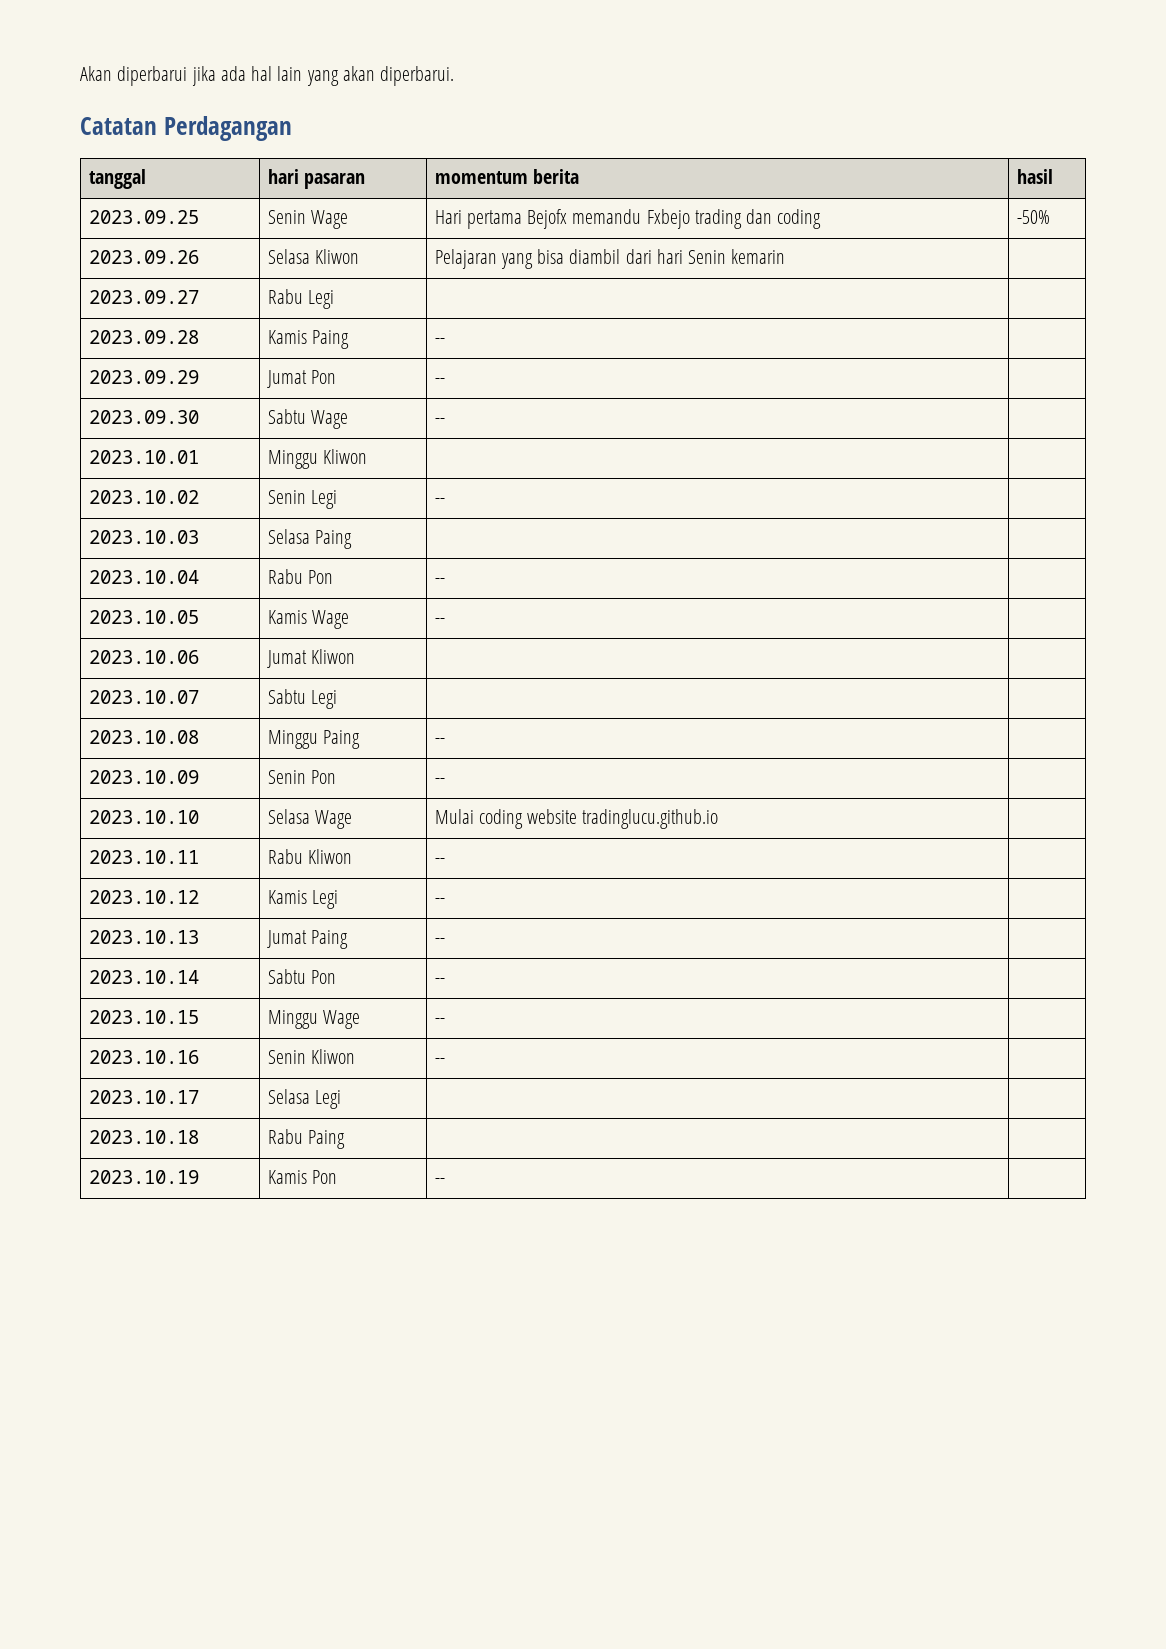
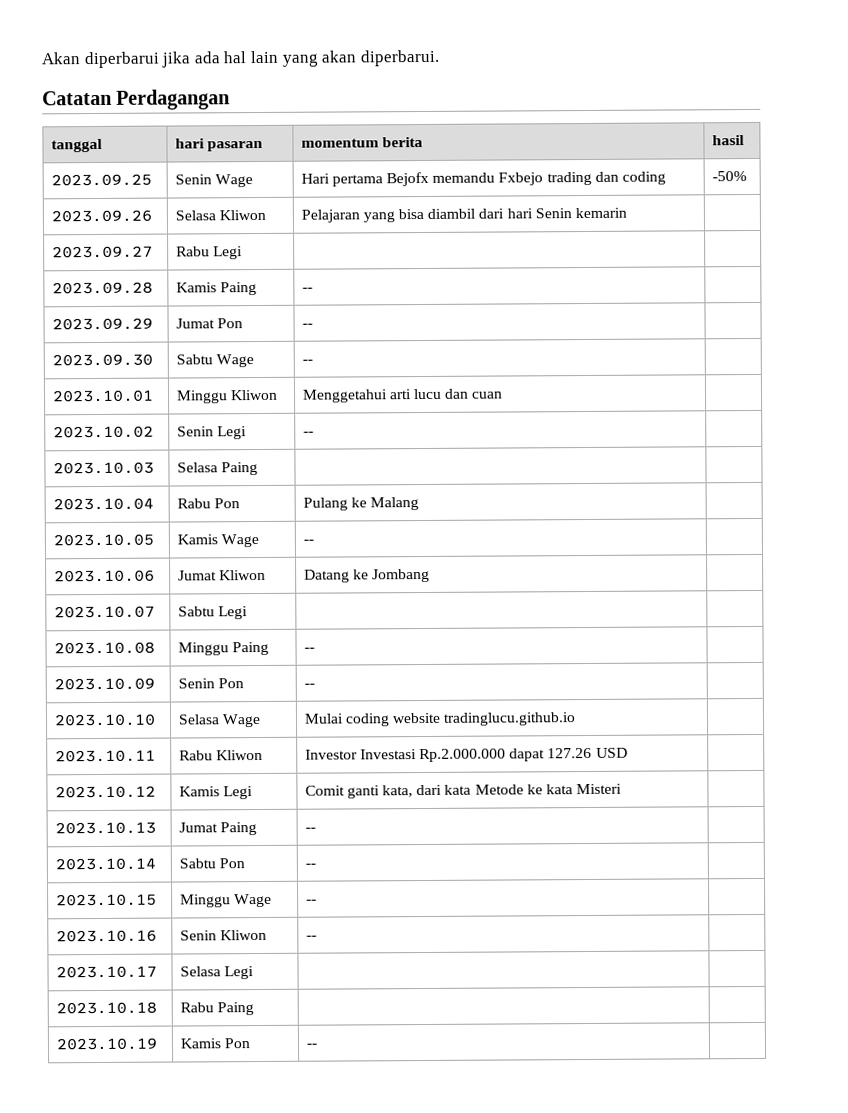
(367, 456) none -> [301,388,504,403] Menggetahui arti lucu dan cuan
[434,578,445,584] -- -> [302,497,420,511] Pulang ke Malang
(355, 656) none -> [303,568,431,583] Datang ke Jombang
[434,858,445,864] [88,890,199,904] [267,890,338,909] [434,898,445,904] -- | // 2023.10.12 | Kamis Legi | -- -> [304,747,628,763] [54,785,156,799] [178,786,253,800] [304,783,623,799] Investor Investasi Rp.2.000.000 dapat 127.26 USD | // 2023.10.12 | Kamis Legi | Comit ganti kata, dari kata Metode ke kata Misteri

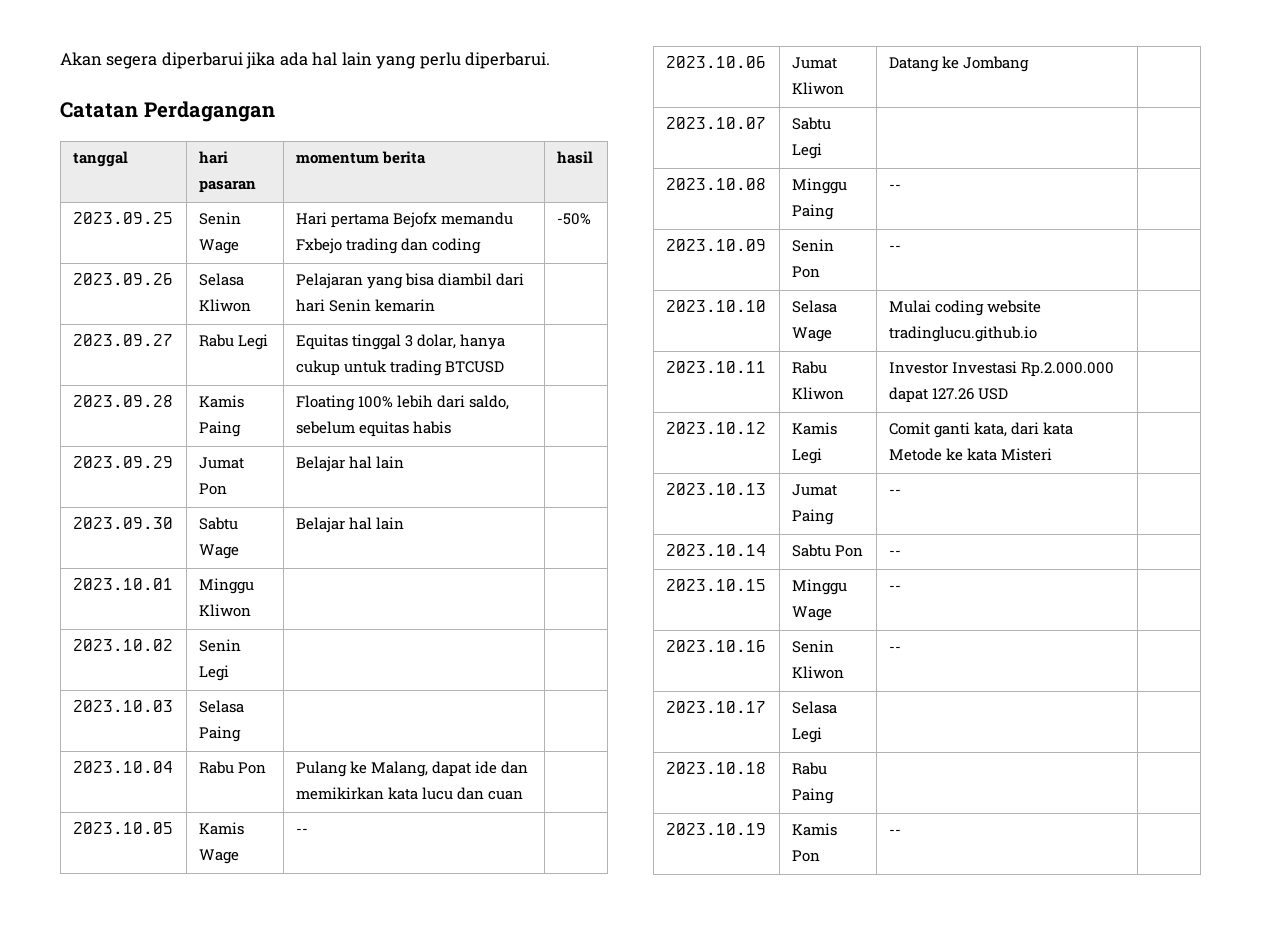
(80, 58) none -> [106,56,158,69] segera
[321,50,357,63] akan -> [419,52,461,69] perlu
[51,281,153,295] [175,282,257,296] [301,287,313,292] | // 2023.09.28 | Kamis Paing | -- -> [295,334,505,350] [295,360,504,376] [72,395,173,407] [198,395,244,408] [198,421,241,437] [295,395,509,411] [295,421,451,437] Equitas tinggal 3 dolar, hanya cukup untuk trading BTCUSD | // 2023.09.28 | Kamis Paing | Floating 100% lebih dari saldo, sebelum equitas habis
[301,323,313,328] -- -> [295,456,404,472] Belajar hal lain
[301,359,313,364] -- -> [295,517,404,533] Belajar hal lain
[301,388,504,403] Menggetahui arti lucu dan cuan -> (251, 610) none
[302,431,314,436] -- -> (229, 673) none
[370,497,420,511] Malang -> [370,761,528,777] [295,787,523,800] Malang, dapat ide dan memikirkan kata lucu dan cuan

